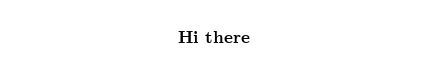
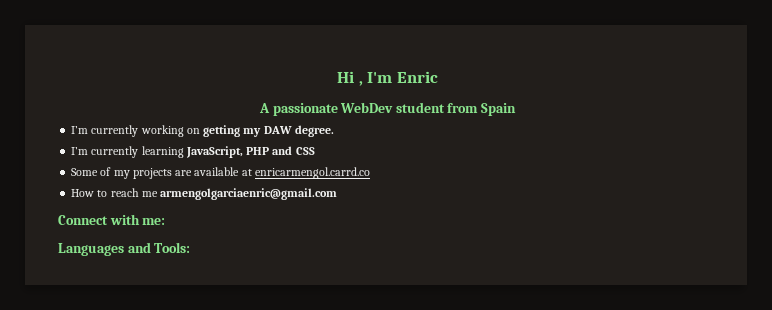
[204,31,250,43] there -> [358,71,438,86] [258,102,517,116] [71,125,334,137] [71,146,315,158] [71,167,370,179] [71,188,338,200] [58,214,166,225] [58,242,191,256] , I'm Enric // A passionate WebDev student from Spain // I’m currently working on getting my DAW degree. // I’m currently learning JavaScript, PHP and CSS // Some of my projects are available at enricarmengol.carrd.co // How to reach me armengolgarciaenric@gmail.com // Connect with me: // Languages and Tools:

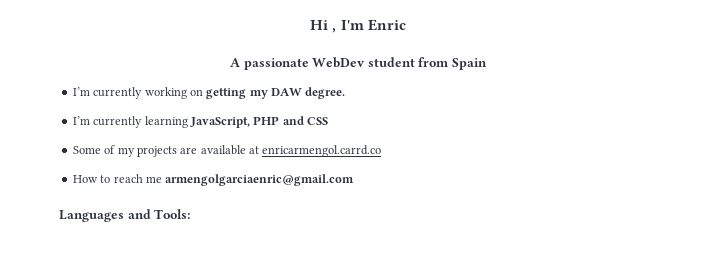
[58,214,166,225] // Connect with me: -> (355, 180) none

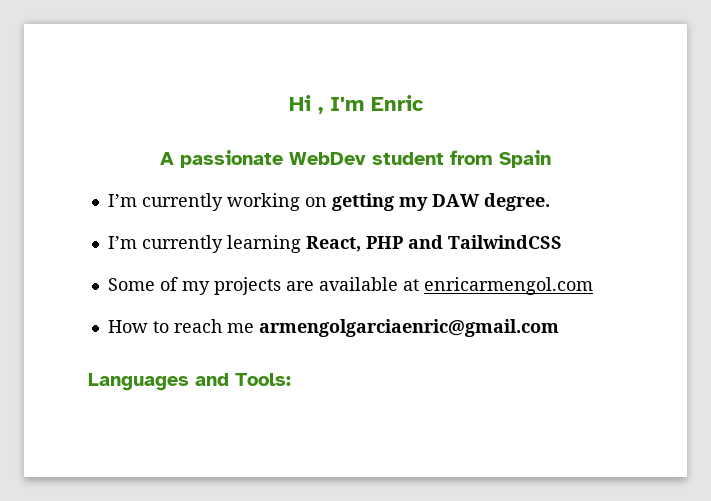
[189,117,250,128] JavaScript, -> [305,236,361,252] React,
[307,117,328,125] CSS -> [447,235,562,249] TailwindCSS
[262,145,382,157] enricarmengol.carrd.co -> [423,277,593,295] enricarmengol.com

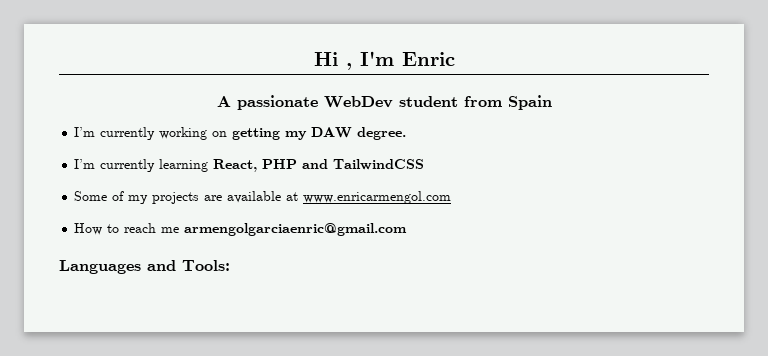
[423,277,593,295] enricarmengol.com -> [303,191,452,204] www.enricarmengol.com

